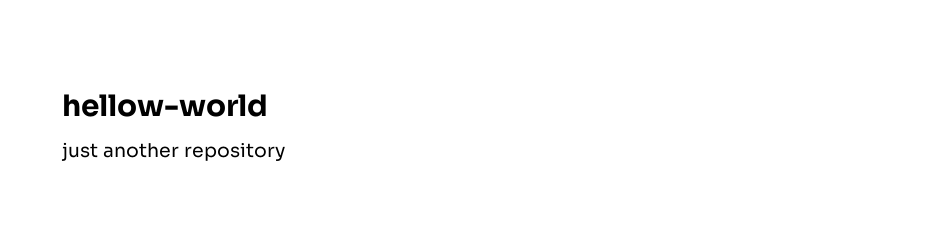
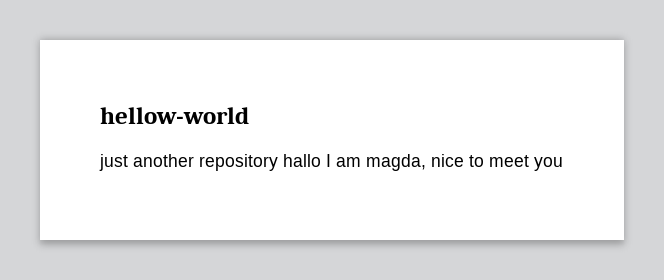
(286, 151) none -> [283,154,563,171] hallo I am magda, nice to meet you

